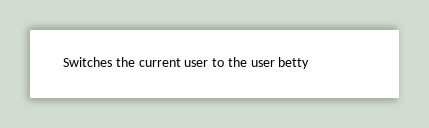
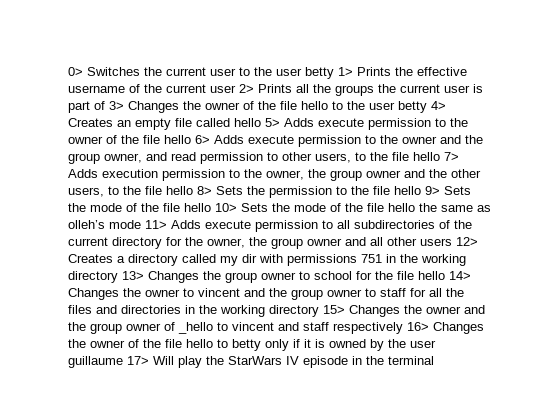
(63, 62) none -> [68,67,83,76] 0>
(310, 63) none -> [338,67,467,76] [68,84,483,96] [68,101,446,113] [68,118,468,130] [68,135,483,147] [68,152,459,164] [68,169,481,181] [68,186,471,198] [68,203,491,212] [68,220,472,232] [68,237,478,249] [68,254,466,266] [68,271,471,283] [68,288,464,300] [68,305,485,317] [68,322,484,334] [68,339,436,351] [68,356,434,368] 1> Prints the effective username of the current user 2> Prints all the groups the current user is part of 3> Changes the owner of the file hello to the user betty 4> Creates an empty file called hello 5> Adds execute permission to the owner of the file hello 6> Adds execute permission to the owner and the group owner, and read permission to other users, to the file hello 7> Adds execution permission to the owner, the group owner and the other users, to the file hello 8> Sets the permission to the file hello 9> Sets the mode of the file hello 10> Sets the mode of the file hello the same as olleh’s mode 11> Adds execute permission to all subdirectories of the current directory for the owner, the group owner and all other users 12> Creates a directory called my dir with permissions 751 in the working directory 13> Changes the group owner to school for the file hello 14> Changes the owner to vincent and the group owner to staff for all the files and directories in the working directory 15> Changes the owner and the group owner of _hello to vincent and staff respectively 16> Changes the owner of the file hello to betty only if it is owned by the user guillaume 17> Will play the StarWars IV episode in the terminal

